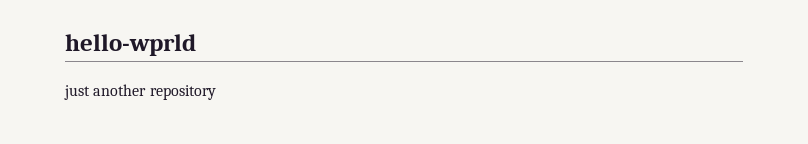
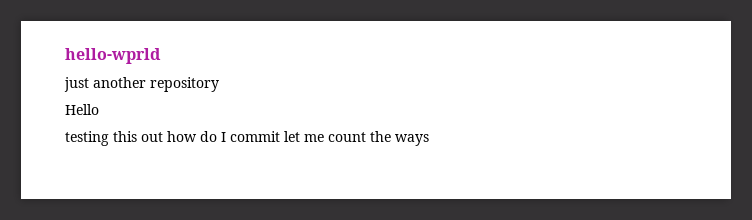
(216, 92) none -> [65,104,99,115] [65,131,429,146] // Hello // testing this out how do I commit let me count the ways

